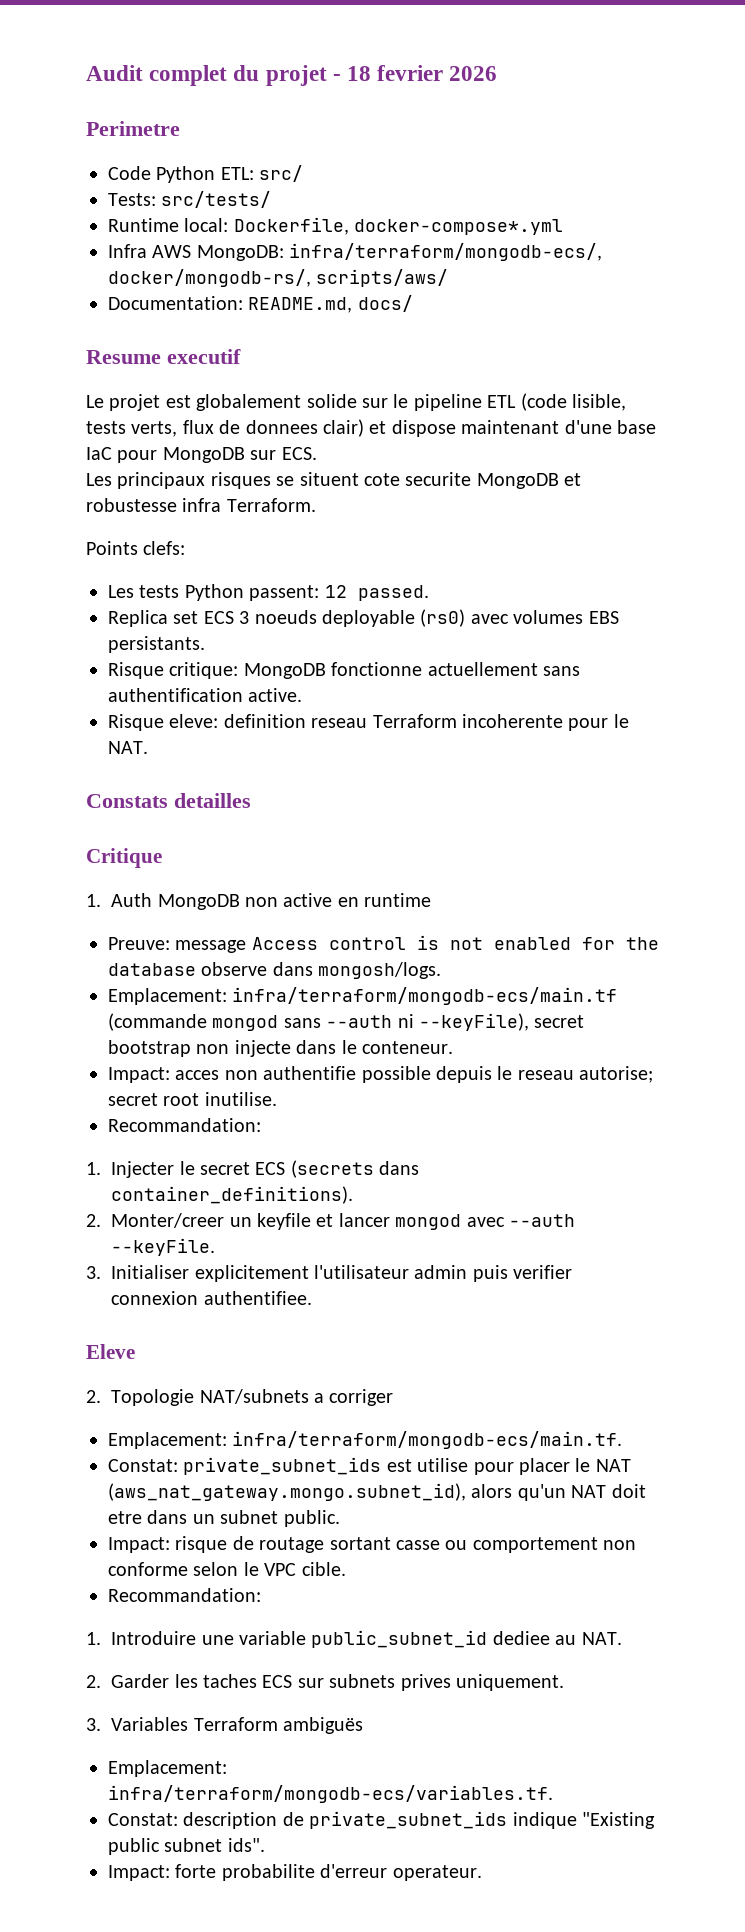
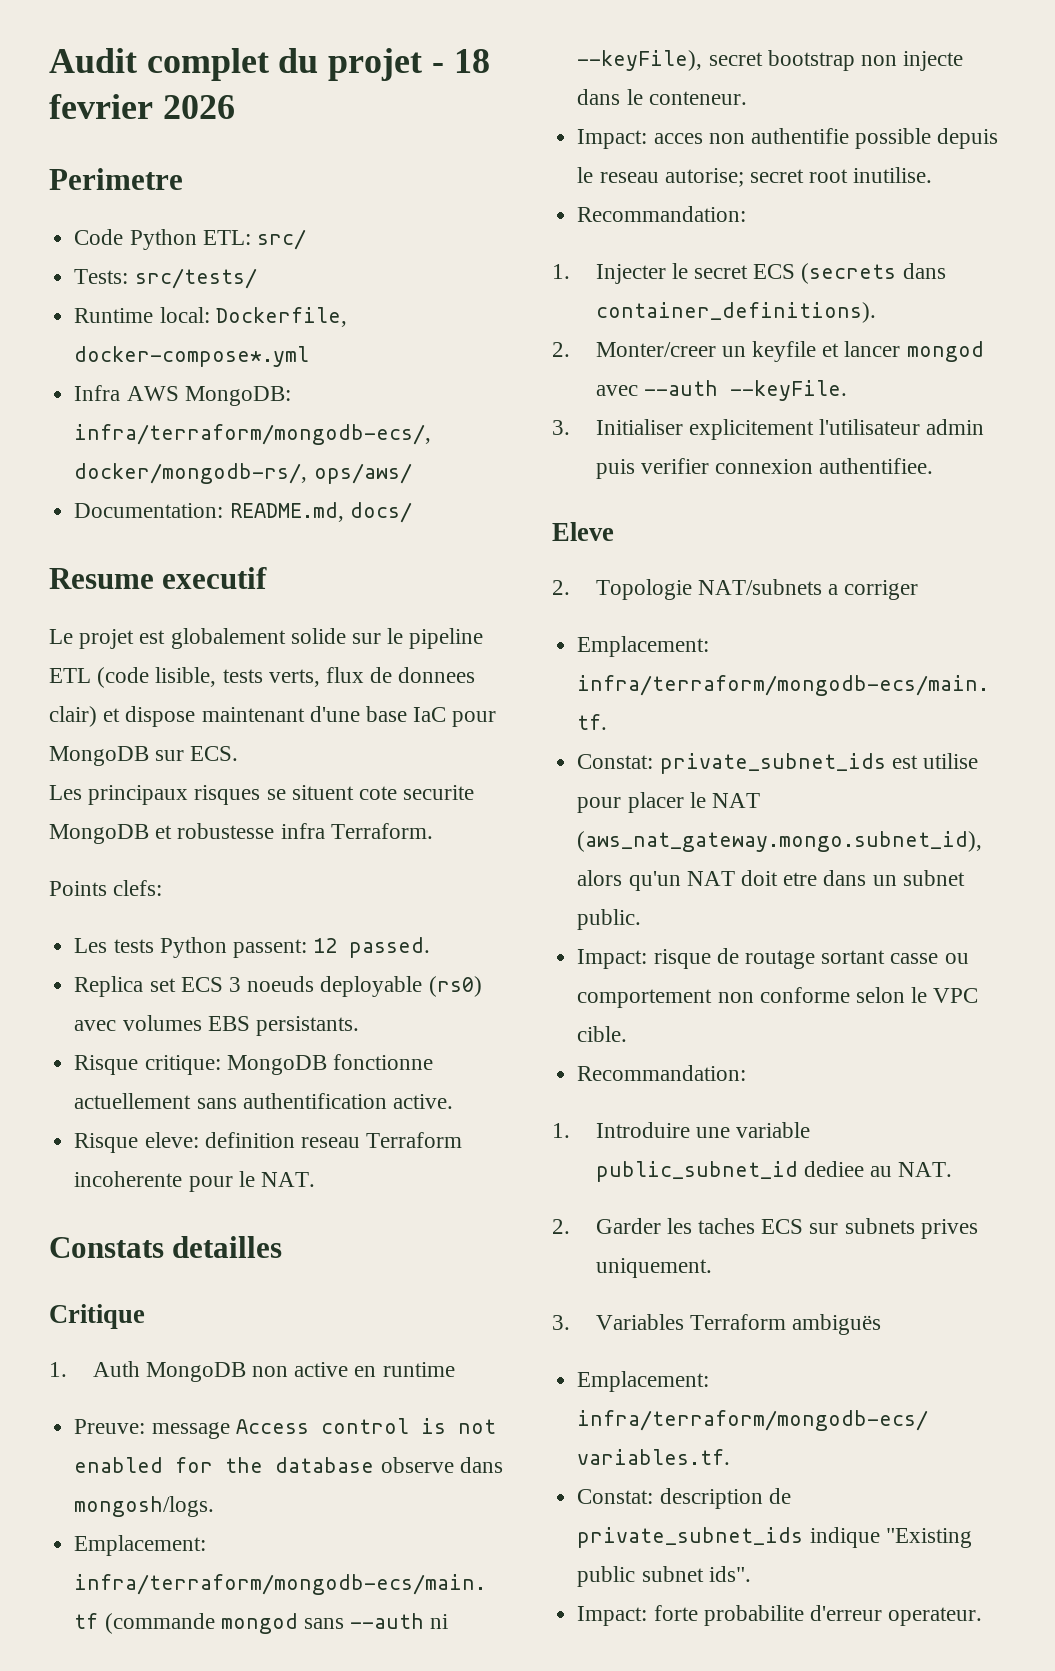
[316,269,449,287] scripts/aws/ -> [313,463,412,484] ops/aws/

